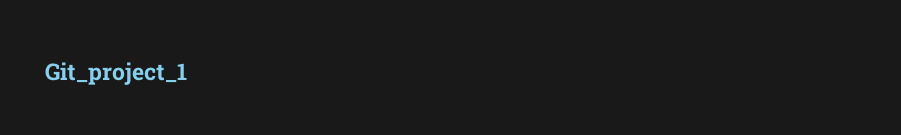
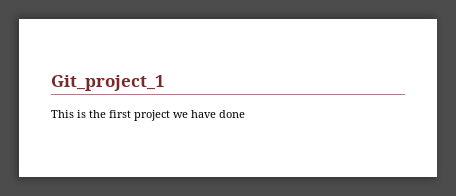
(187, 73) none -> [51,110,245,121] // This is the first project we have done

